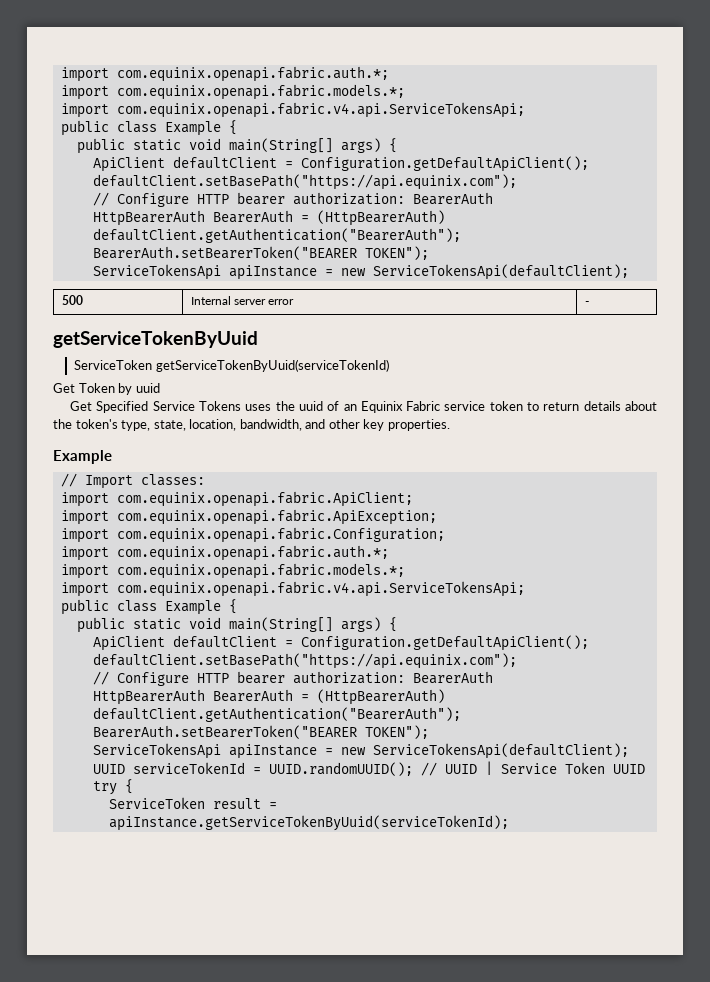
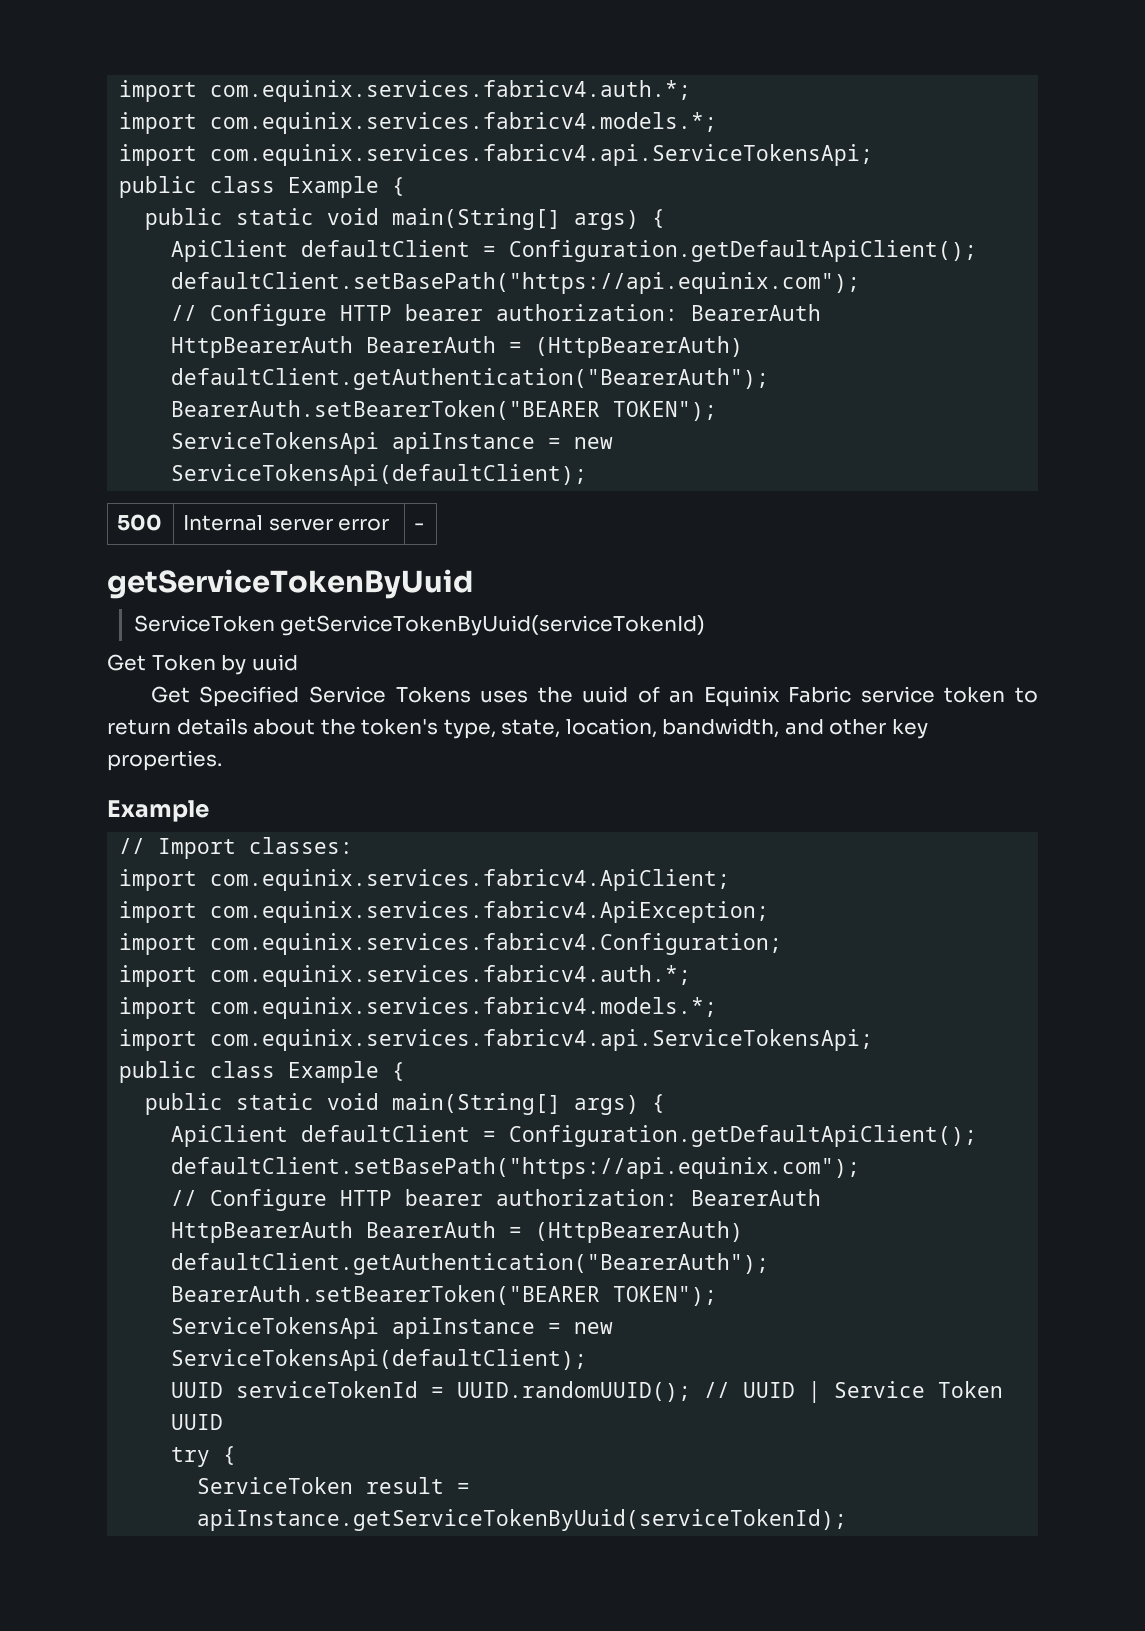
[60,66,389,82] [60,84,405,100] [60,102,525,118] import com.equinix.openapi.fabric.auth.*; // import com.equinix.openapi.fabric.models.*; // import com.equinix.openapi.fabric.v4.api.ServiceTokensApi; -> [119,80,692,102] [119,112,718,134] [119,144,874,166] import com.equinix.services.fabricv4.auth.*; // import com.equinix.services.fabricv4.models.*; // import com.equinix.services.fabricv4.api.ServiceTokensApi;
[116,491,413,507] [60,509,437,525] [60,527,445,543] [60,545,389,561] [60,563,405,579] [60,581,525,597] com.equinix.openapi.fabric.ApiClient; // import com.equinix.openapi.fabric.ApiException; // import com.equinix.openapi.fabric.Configuration; // import com.equinix.openapi.fabric.auth.*; // import com.equinix.openapi.fabric.models.*; // import com.equinix.openapi.fabric.v4.api.ServiceTokensApi; -> [210,869,731,891] [119,901,770,923] [119,933,783,955] [119,965,692,987] [119,997,718,1019] [119,1029,874,1051] com.equinix.services.fabricv4.ApiClient; // import com.equinix.services.fabricv4.ApiException; // import com.equinix.services.fabricv4.Configuration; // import com.equinix.services.fabricv4.auth.*; // import com.equinix.services.fabricv4.models.*; // import com.equinix.services.fabricv4.api.ServiceTokensApi;

